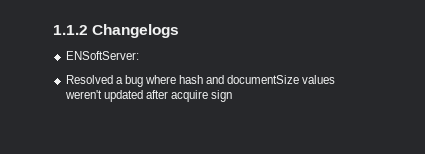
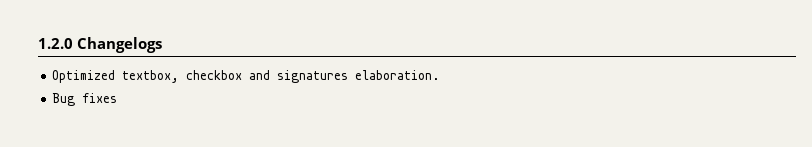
[53,25,88,35] 1.1.2 -> [38,38,73,49] 1.2.0
[65,51,139,60] [65,75,336,87] [64,90,233,102] ENSoftServer: // Resolved a bug where hash and documentSize values weren't updated after acquire sign -> [52,70,441,83] [52,93,118,106] Optimized textbox, checkbox and signatures elaboration. // Bug fixes

